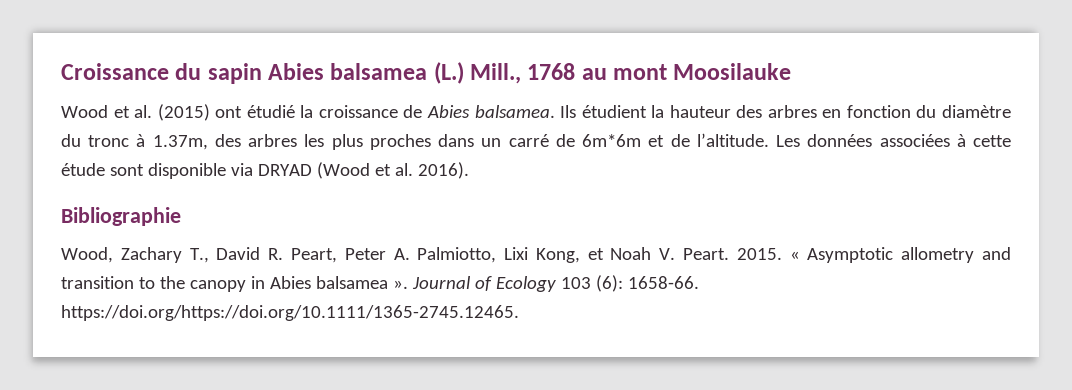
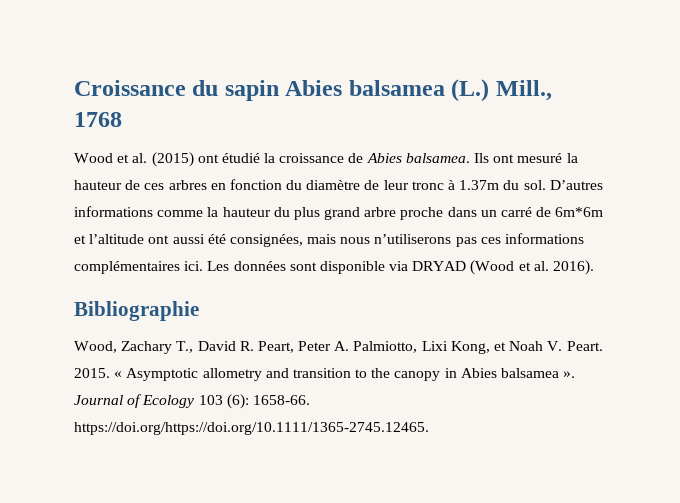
[581,63,792,80] au mont Moosilauke -> (122, 119) none
[581,105,763,118] étudient la hauteur des -> [493,153,578,163] [74,180,165,190] ont mesuré la hauteur de ces
[61,134,431,150] du tronc à 1.37m, des arbres les plus proches -> [364,180,603,190] [74,206,444,220] de leur tronc à 1.37m du sol. D’autres informations comme la hauteur du plus grand arbre proche
[670,133,1011,147] [61,163,105,176] de l’altitude. Les données associées à cette étude -> [89,233,585,247] [74,261,286,274] l’altitude ont aussi été consignées, mais nous n’utiliserons pas ces informations complémentaires ici. Les données

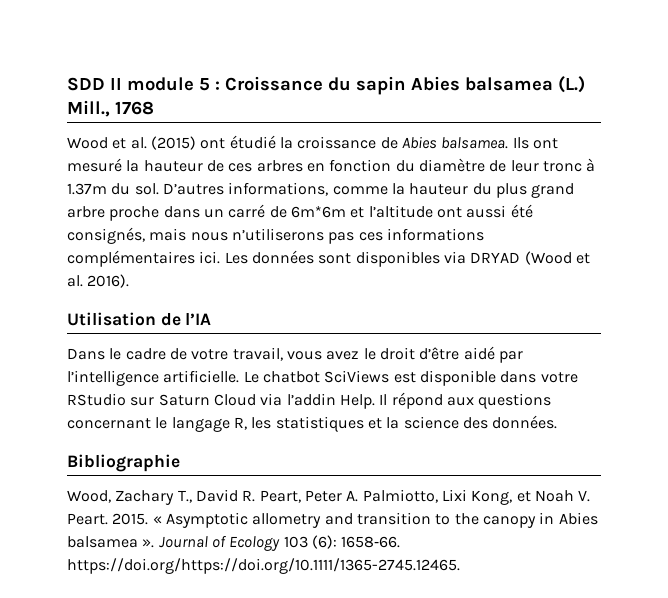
(74, 88) none -> [67,77,220,91] SDD II module 5 :
[74,206,153,217] informations -> [228,182,329,196] informations,
[229,234,303,247] consignées, -> [67,227,145,244] consignés,
[319,261,385,274] disponible -> [355,251,440,267] disponibles
(595, 267) none -> [67,312,212,326] [67,346,523,363] [67,370,578,386] [67,392,552,409] [67,415,558,432] // Utilisation de l’IA // Dans le cadre de votre travail, vous avez le droit d’être aidé par l’intelligence artificielle. Le chatbot SciViews est disponible dans votre RStudio sur Saturn Cloud via l’addin Help. Il répond aux questions concernant le langage R, les statistiques et la science des données.

